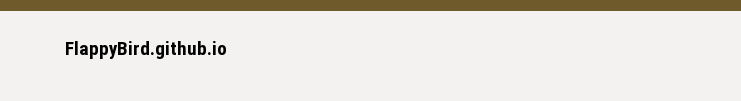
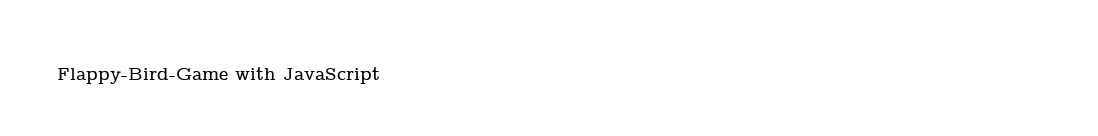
[65,41,227,59] FlappyBird.github.io -> [57,67,380,84] Flappy-Bird-Game with JavaScript

